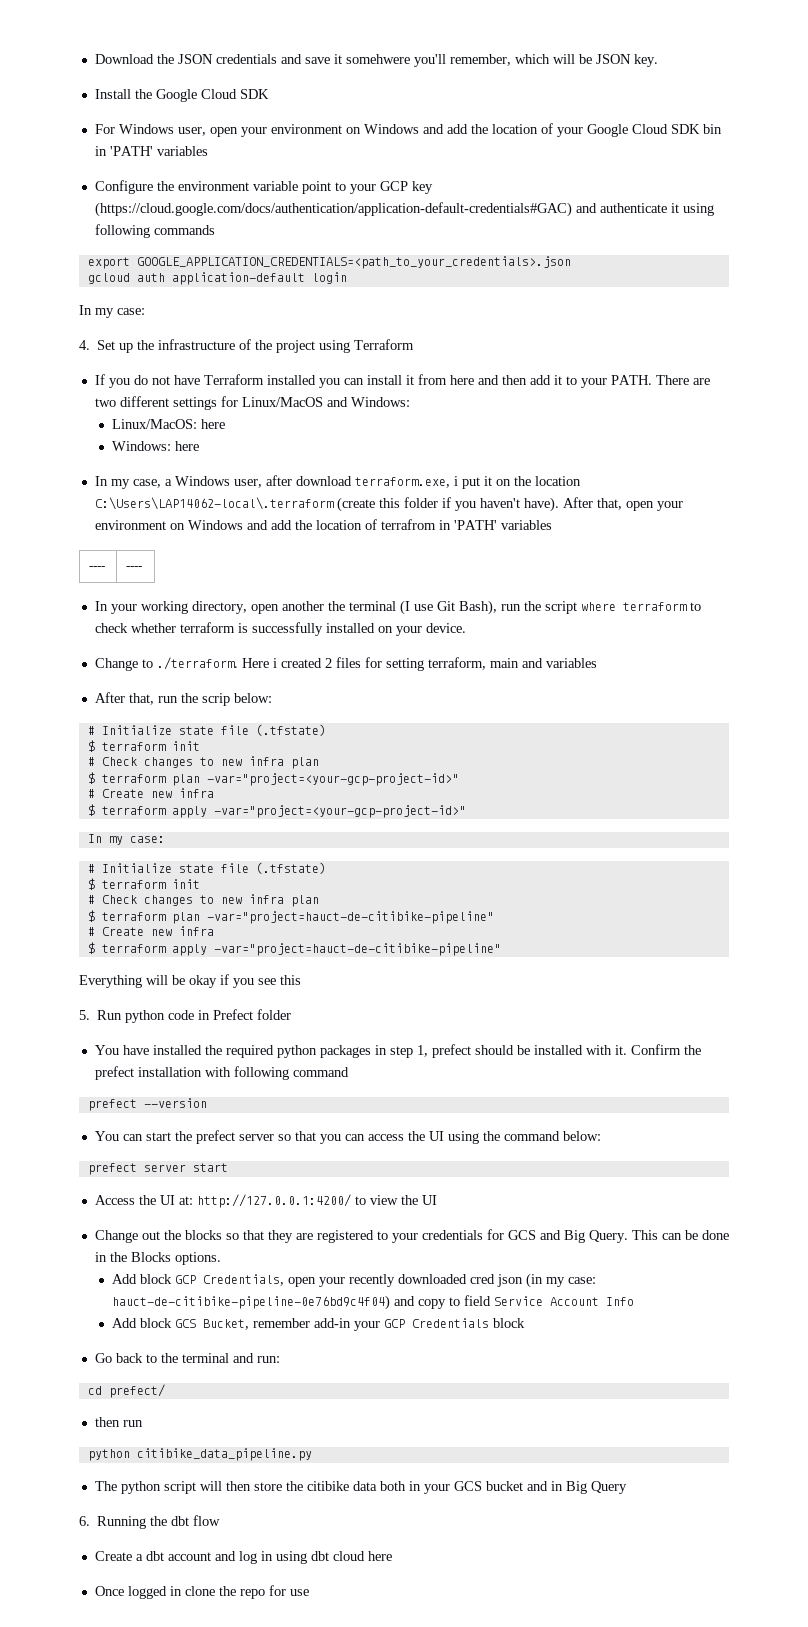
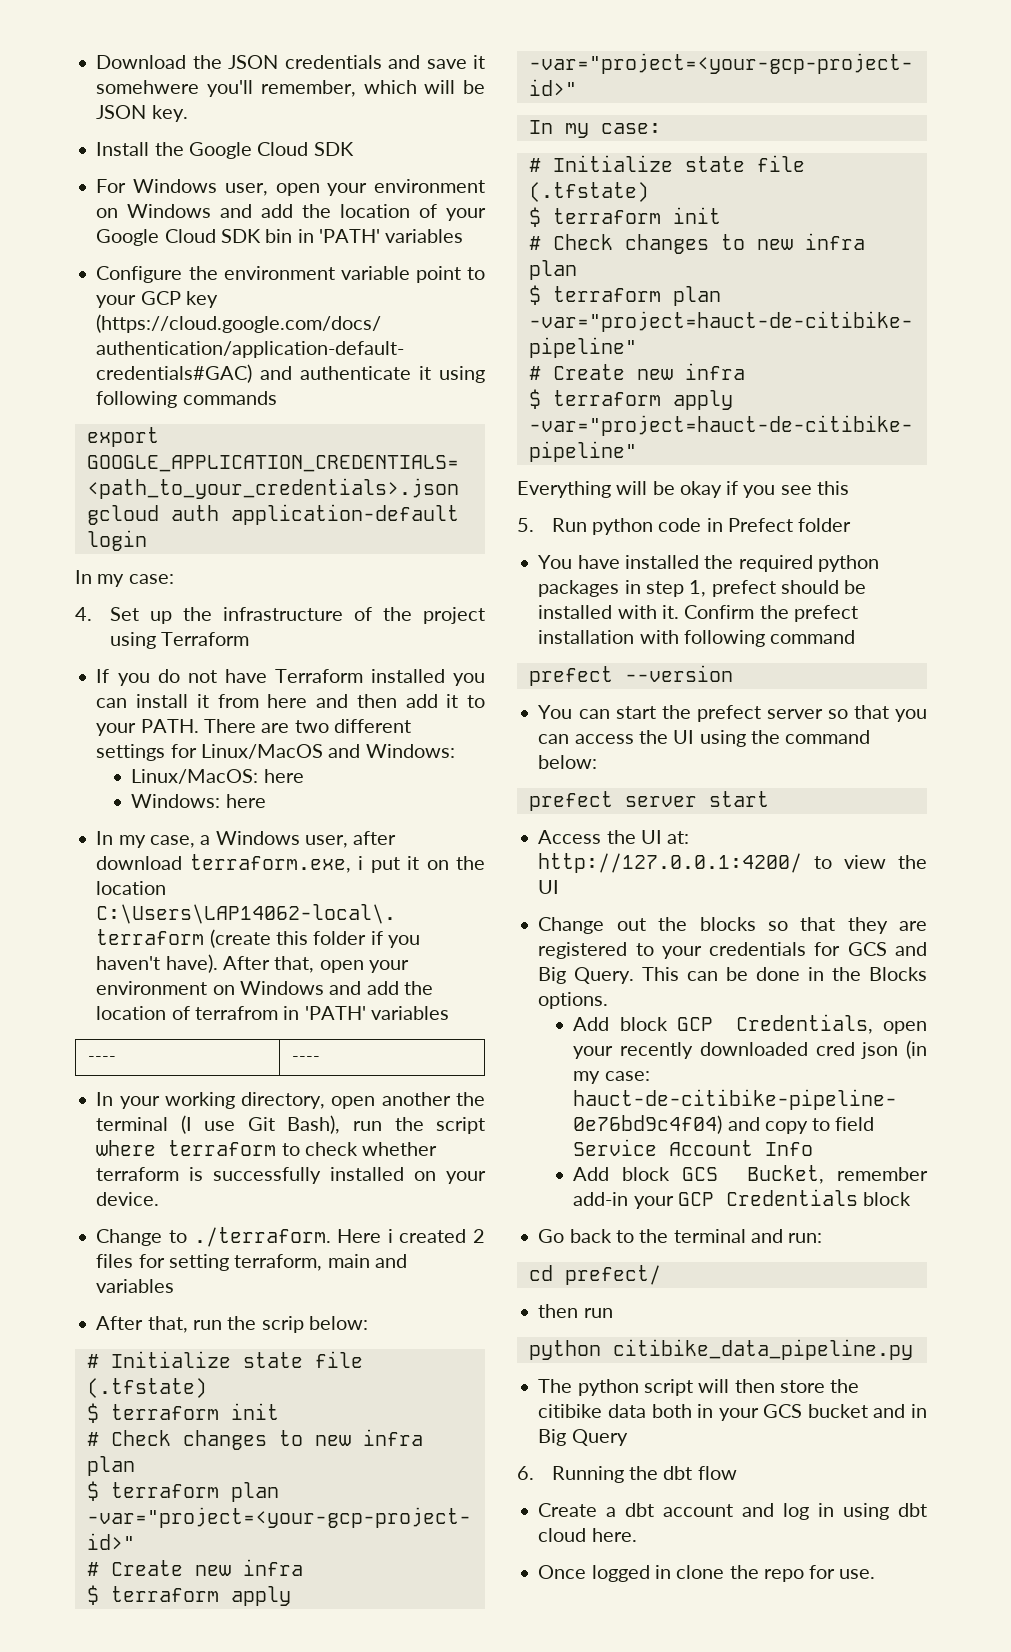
[367,1551,392,1561] here -> [591,1528,637,1542] here.
[289,1589,309,1596] use -> [839,1569,876,1579] use.

